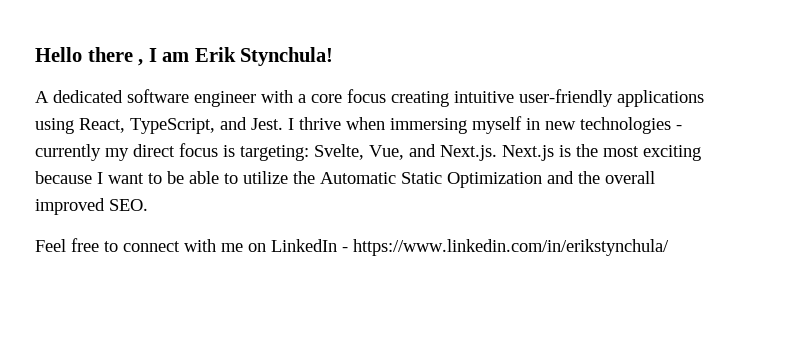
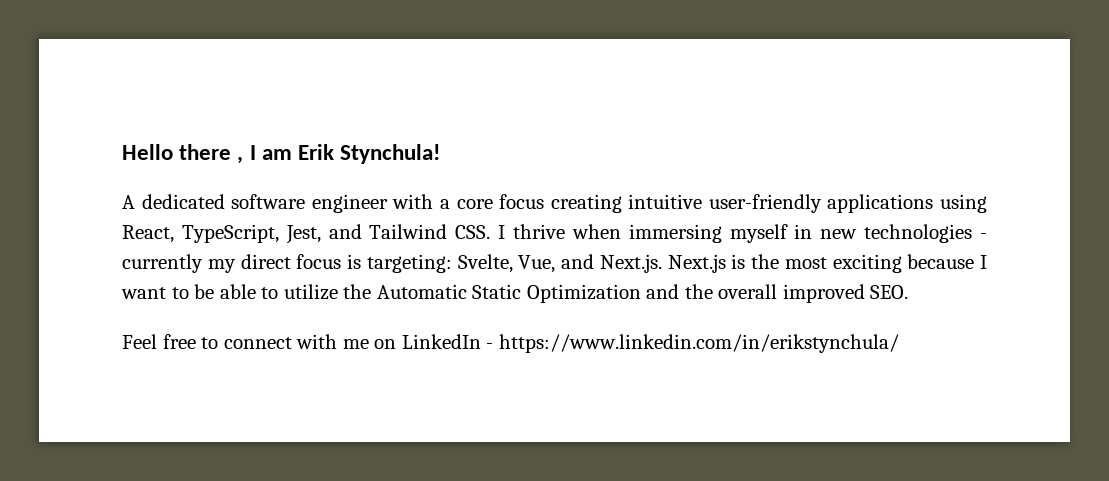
[220,117,283,130] and Jest. -> [285,224,491,244] Jest, and Tailwind CSS.

